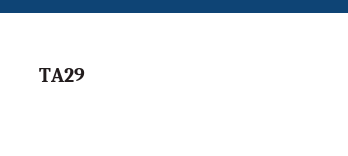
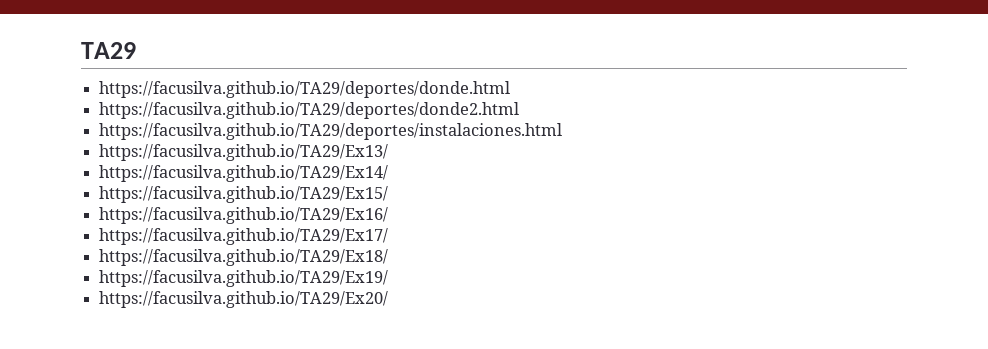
(85, 75) none -> [99,81,511,98] [99,102,520,119] [99,123,563,140] [99,144,389,161] [99,165,389,182] [99,186,389,203] [99,207,389,224] [99,228,389,245] [99,249,389,266] [99,270,389,287] [99,291,389,308] // https://facusilva.github.io/TA29/deportes/donde.html // https://facusilva.github.io/TA29/deportes/donde2.html // https://facusilva.github.io/TA29/deportes/instalaciones.html // https://facusilva.github.io/TA29/Ex13/ // https://facusilva.github.io/TA29/Ex14/ // https://facusilva.github.io/TA29/Ex15/ // https://facusilva.github.io/TA29/Ex16/ // https://facusilva.github.io/TA29/Ex17/ // https://facusilva.github.io/TA29/Ex18/ // https://facusilva.github.io/TA29/Ex19/ // https://facusilva.github.io/TA29/Ex20/

